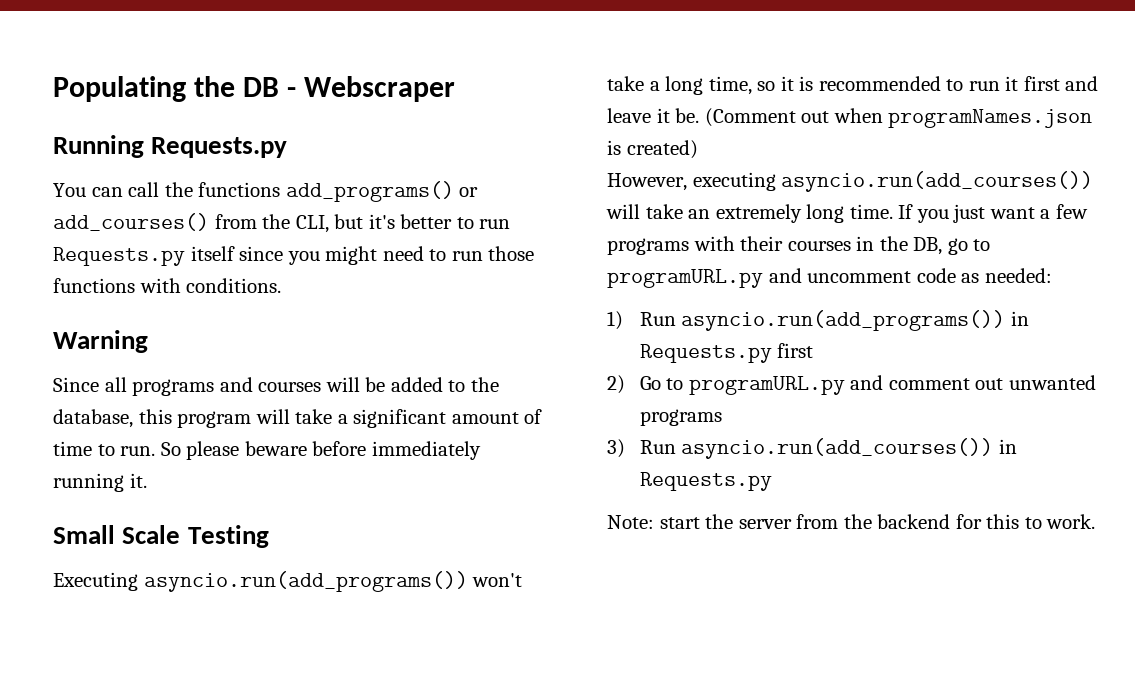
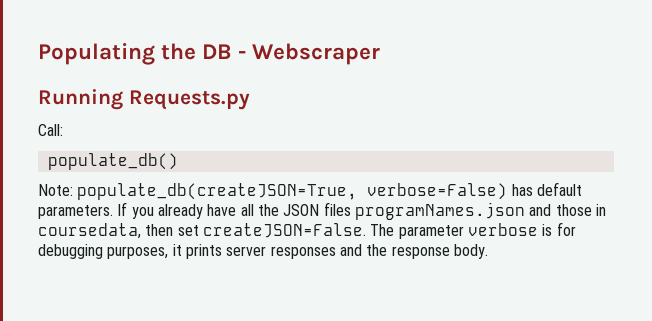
[53,181,479,202] [53,213,511,233] [53,246,535,266] [53,278,282,293] [53,330,148,353] [53,377,499,396] [53,409,543,428] [53,441,481,460] [53,473,147,492] [53,525,269,548] [53,571,523,592] [607,76,1099,95] [607,108,1093,128] [607,140,698,159] [607,171,1094,192] [606,204,1088,223] [607,236,991,255] [607,268,1052,288] [607,310,1029,331] [639,343,814,363] [607,375,1096,395] [639,409,722,426] [607,438,1017,459] [639,472,772,491] [607,514,1096,529] You can call the functions add_programs() or add_courses() from the CLI, but it's better to run Requests.py itself since you might need to run those functions with conditions. // Warning // Since all programs and courses will be added to the database, this program will take a significant amount of time to run. So please beware before immediately running it. // Small Scale Testing // Executing asyncio.run(add_programs()) won't take a long time, so it is recommended to run it first and leave it be. (Comment out when programNames.json is created) // However, executing asyncio.run(add_courses()) will take an extremely long time. If you just want a few programs with their courses in the DB, go to programURL.py and uncomment code as needed: // 1) Run asyncio.run(add_programs()) in Requests.py first // 2) Go to programURL.py and comment out unwanted programs // 3) Run asyncio.run(add_courses()) in Requests.py // Note: start the server from the backend for this to work. -> [38,124,63,136] [47,153,178,170] [38,182,582,200] [38,202,606,220] [38,222,576,239] [38,244,488,259] Call: // populate_db() // Note: populate_db(createJSON=True, verbose=False) has default parameters. If you already have all the JSON files programNames.json and those in coursedata, then set createJSON=False. The parameter verbose is for debugging purposes, it prints server responses and the response body.

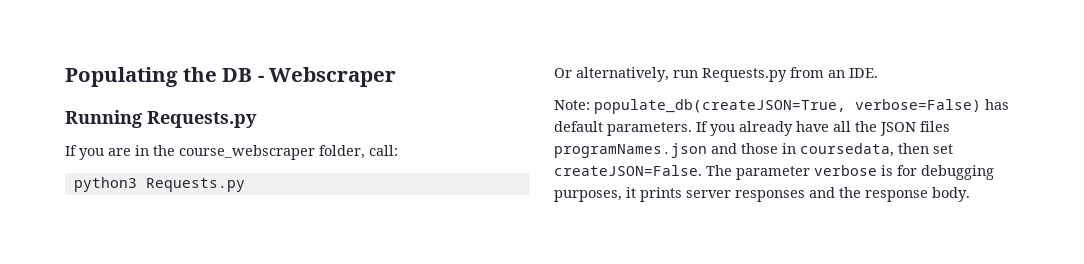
[38,124,63,136] [47,153,178,170] Call: // populate_db() -> [65,145,398,160] [73,177,245,192] [554,67,878,82] If you are in the course_webscraper folder, call: // python3 Requests.py // Or alternatively, run Requests.py from an IDE.

